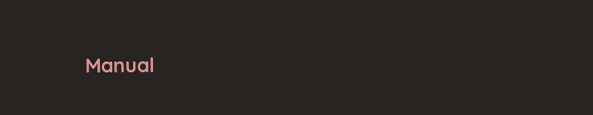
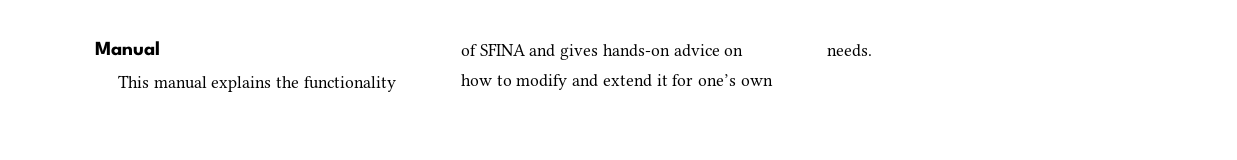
(155, 65) none -> [117,75,396,92] [461,43,744,60] [461,74,773,90] [827,44,872,57] // This manual explains the functionality of SFINA and gives hands-on advice on how to modify and extend it for one’s own needs.

